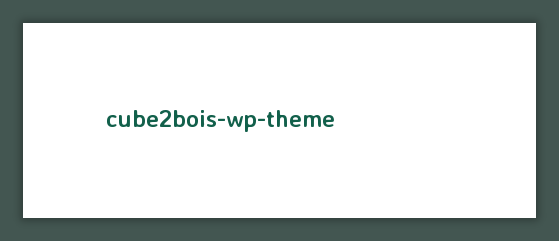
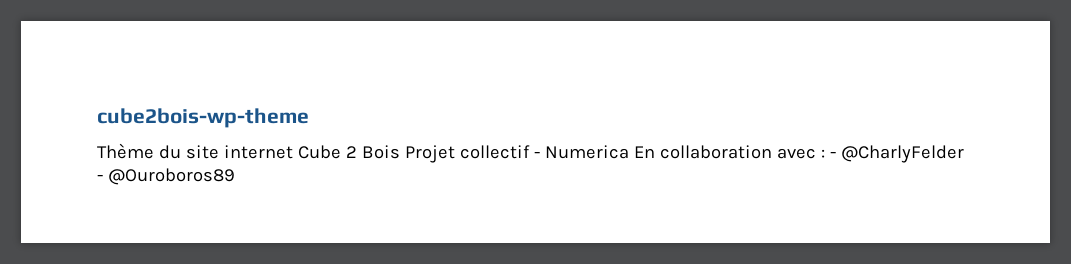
(335, 121) none -> [97,143,964,163] [97,168,235,185] // Thème du site internet Cube 2 Bois Projet collectif - Numerica En collaboration avec : - @CharlyFelder - @Ouroboros89

